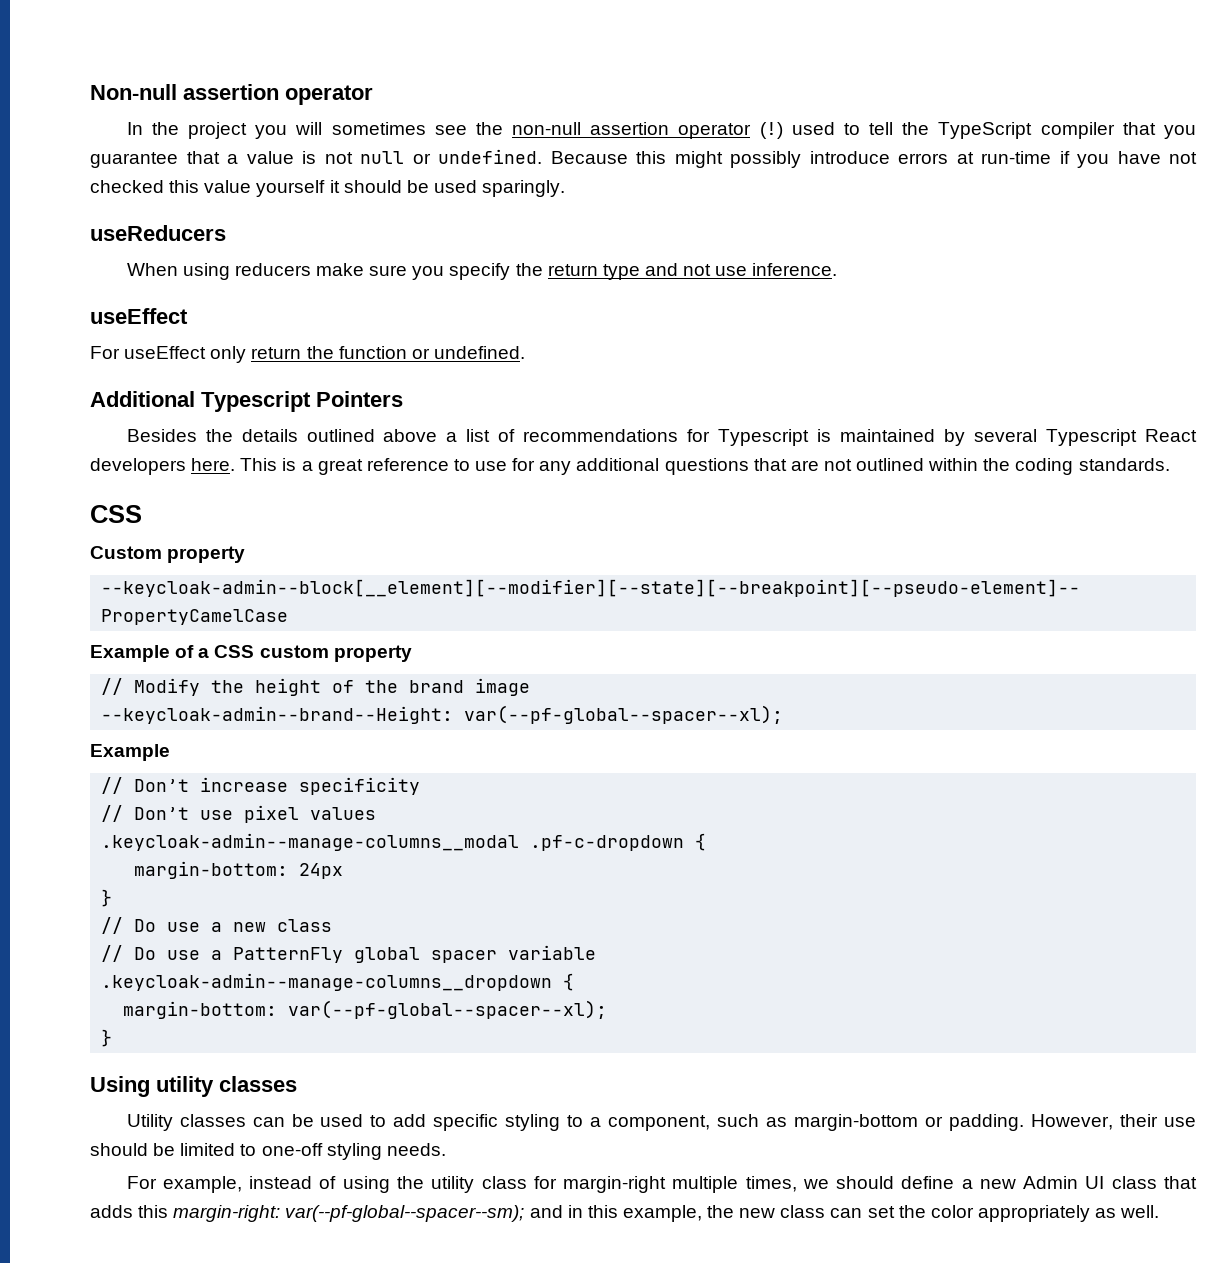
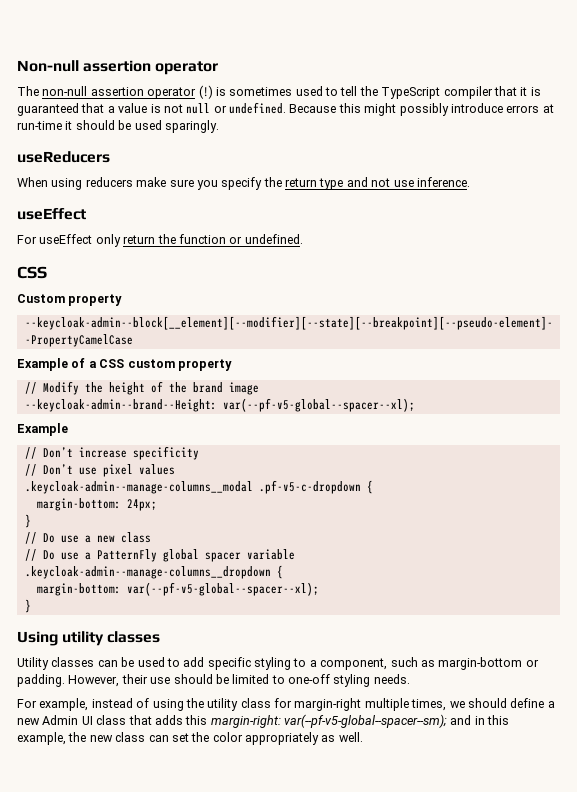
[126,122,503,139] In the project you will sometimes see the -> [17,86,39,96] The
(783, 130) none -> [215,87,293,96] is sometimes
[1164,125,1197,139] [90,152,178,168] you guarantee -> [520,87,541,96] [17,103,79,116] it is guaranteed
[1059,151,1197,168] [90,180,326,197] if you have not checked this value yourself -> (62, 125) none
[90,391,403,412] [126,429,1197,446] [90,458,1170,475] // Additional Typescript Pointers // Besides the details outlined above a list of recommendations for Typescript is maintained by several Typescript React developers here. This is a great reference to use for any additional questions that are not outlined within the coding standards. -> (303, 239) none
[464,705,784,724] var(--pf-global--spacer--xl); -> [222,398,415,412] var(--pf-v5-global--spacer--xl);
[530,833,707,851] [134,861,344,879] .pf-c-dropdown { // margin-bottom: 24px -> [258,480,373,494] [36,498,157,511] .pf-v5-c-dropdown { // margin-bottom: 24px;
[288,1000,608,1019] var(--pf-global--spacer--xl); -> [126,582,319,596] var(--pf-v5-global--spacer--xl);
[285,1205,525,1222] var(--pf-global--spacer--sm); -> [284,714,447,728] var(--pf-v5-global--spacer--sm);

